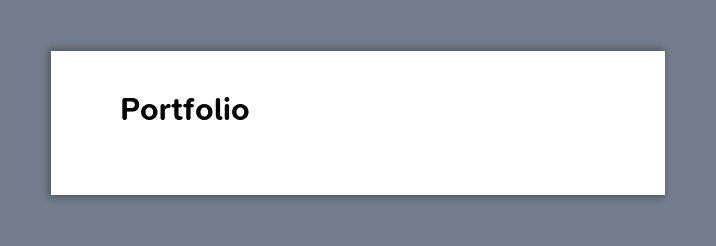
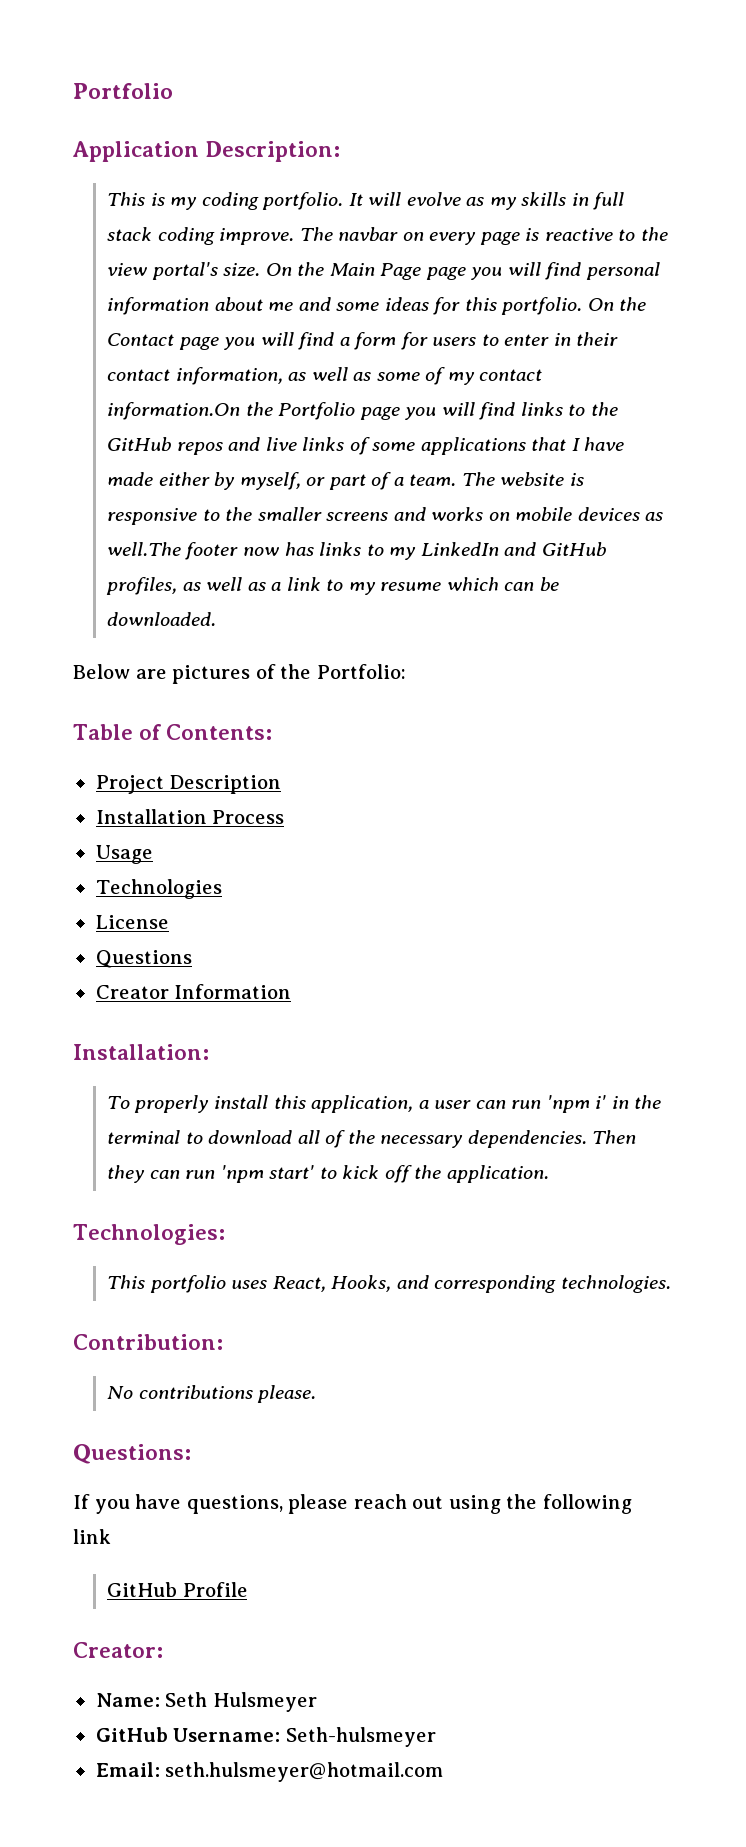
[120,97,250,120] Portfolio -> [73,83,173,99] [72,141,341,162] [106,192,625,210] [106,227,668,245] [106,262,660,280] [106,297,647,315] [106,332,619,350] [106,367,543,385] [106,402,618,420] [106,437,625,455] [106,472,584,490] [106,507,664,525] [106,542,606,560] [105,577,559,595] [106,612,216,626] [73,664,406,684] [73,724,273,740] [95,775,282,794] [95,809,285,824] [95,845,153,864] [95,879,222,899] [95,915,169,929] [95,950,192,968] [95,984,292,999] [73,1044,209,1060] [106,1095,662,1113] [106,1130,637,1148] [106,1165,549,1183] [73,1224,225,1245] [106,1275,671,1293] [73,1334,223,1350] [106,1385,317,1403] [73,1444,191,1464] [73,1494,632,1514] [73,1529,111,1544] [106,1582,248,1597] [73,1642,163,1658] [95,1692,317,1712] [95,1727,436,1747] [95,1762,444,1782] Portfolio // Application Description: // This is my coding portfolio. It will evolve as my skills in full stack coding improve. The navbar on every page is reactive to the view portal's size. On the Main Page page you will find personal information about me and some ideas for this portfolio. On the Contact page you will find a form for users to enter in their contact information, as well as some of my contact information.On the Portfolio page you will find links to the GitHub repos and live links of some applications that I have made either by myself, or part of a team. The website is responsive to the smaller screens and works on mobile devices as well.The footer now has links to my LinkedIn and GitHub profiles, as well as a link to my resume which can be downloaded. // Below are pictures of the Portfolio: // Table of Contents: // Project Description // Installation Process // Usage // Technologies // License // Questions // Creator Information // Installation: // To properly install this application, a user can run 'npm i' in the terminal to download all of the necessary dependencies. Then they can run 'npm start' to kick off the application. // Technologies: // This portfolio uses React, Hooks, and corresponding technologies. // Contribution: // No contributions please. // Questions: // If you have questions, please reach out using the following link // GitHub Profile // Creator: // Name: Seth Hulsmeyer // GitHub Username: Seth-hulsmeyer // Email: seth.hulsmeyer@hotmail.com

